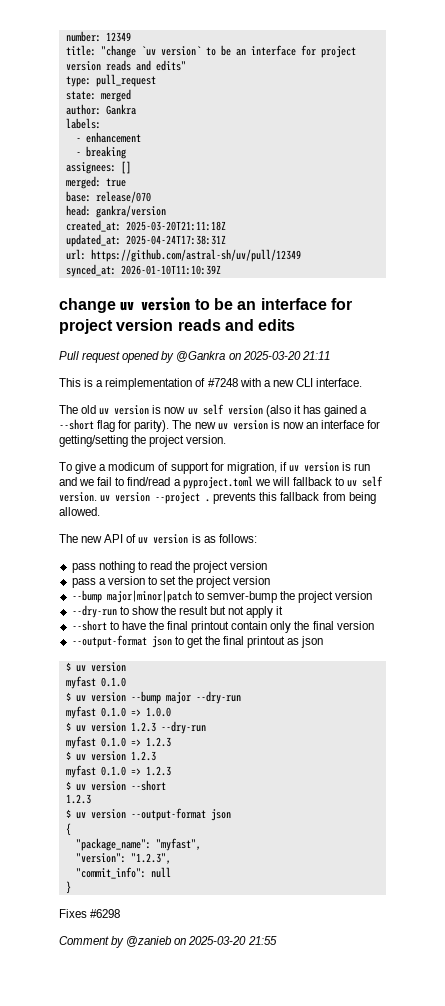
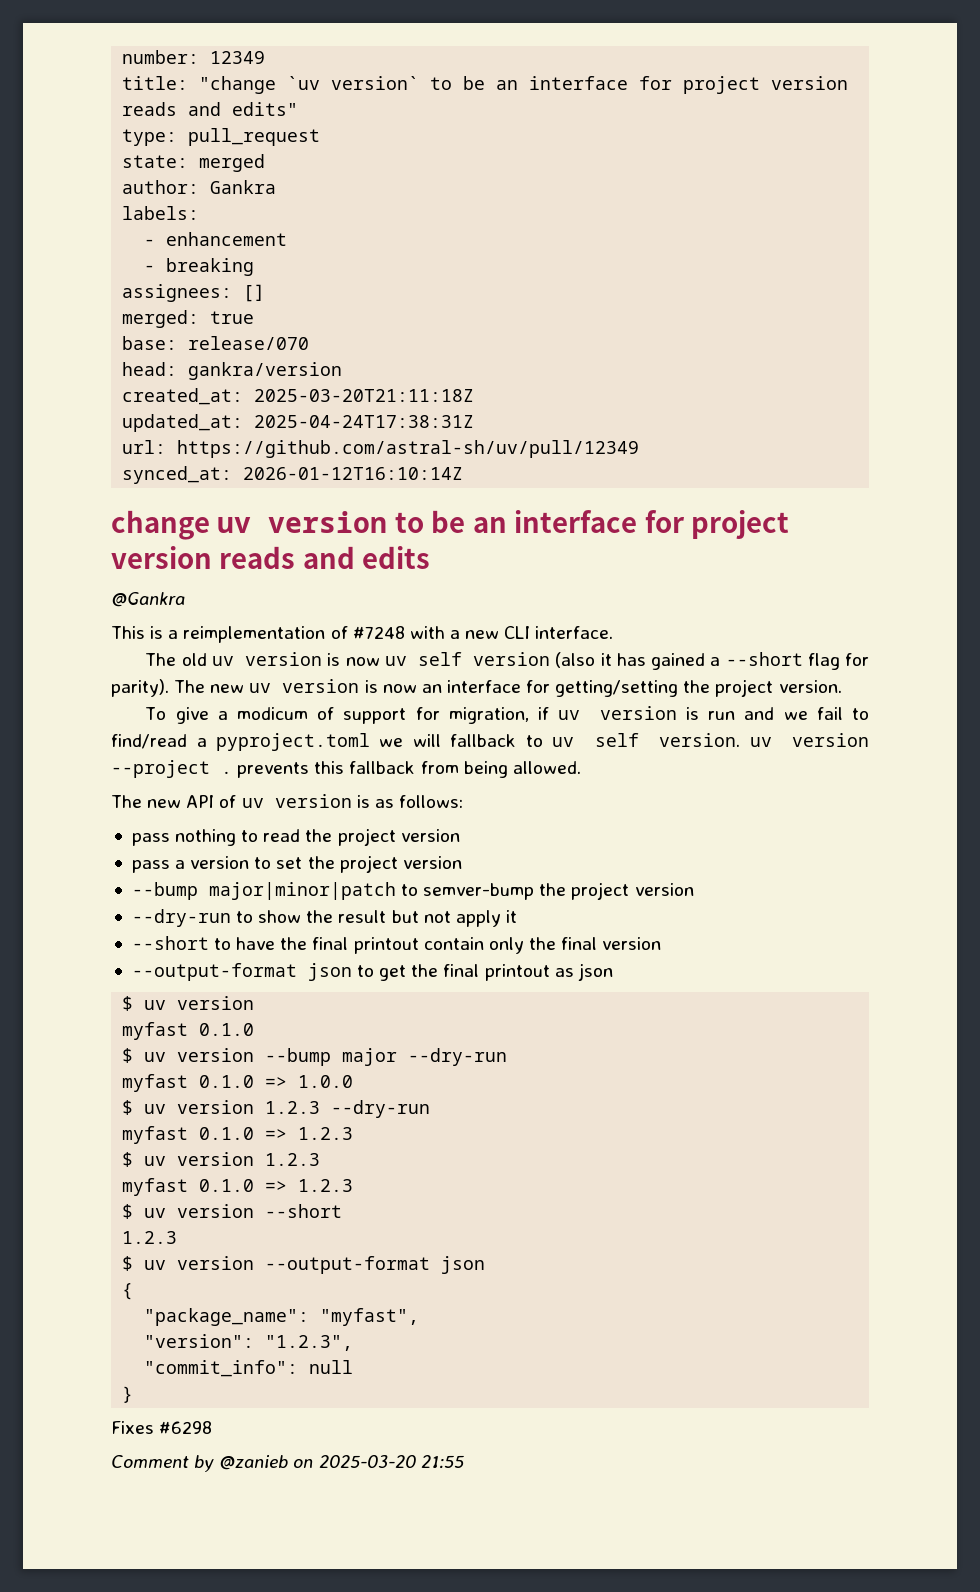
[120,265,221,275] 2026-01-10T11:10:39Z -> [243,467,464,480] 2026-01-12T16:10:14Z
[59,351,330,363] Pull request opened by @Gankra on 2025-03-20 21:11 -> [111,592,185,607] @Gankra

